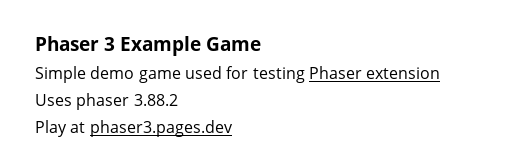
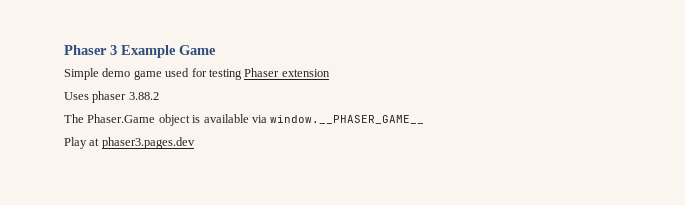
(178, 100) none -> [64,114,425,126] // The Phaser.Game object is available via window.__PHASER_GAME__

